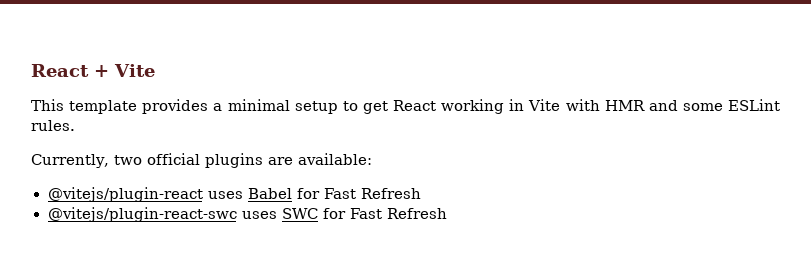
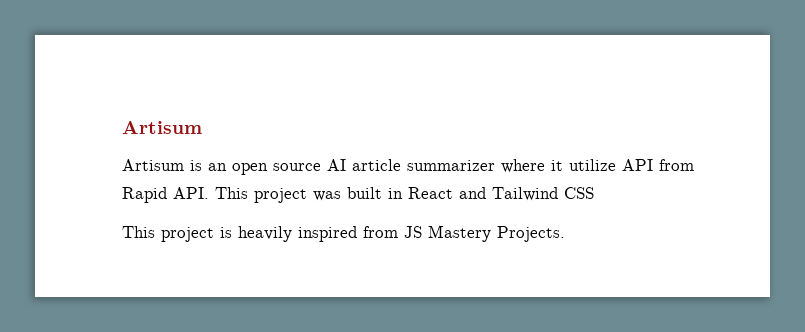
[31,64,155,77] [31,99,780,114] [31,120,75,131] [31,153,372,168] [47,187,422,202] [47,207,448,222] React + Vite // This template provides a minimal setup to get React working in Vite with HMR and some ESLint rules. // Currently, two official plugins are available: // @vitejs/plugin-react uses Babel for Fast Refresh // @vitejs/plugin-react-swc uses SWC for Fast Refresh -> [122,121,202,134] [122,159,694,175] [122,187,594,203] [122,225,565,242] Artisum // Artisum is an open source AI article summarizer where it utilize API from Rapid API. This project was built in React and Tailwind CSS // This project is heavily inspired from JS Mastery Projects.

